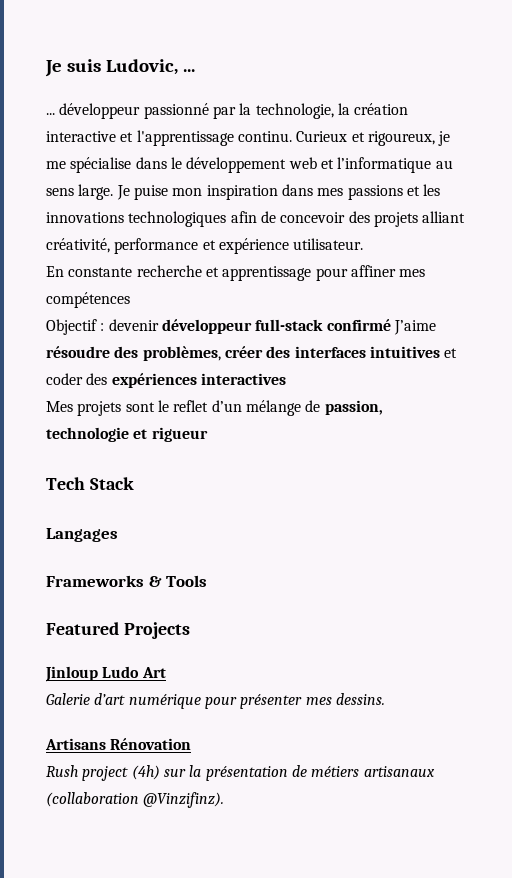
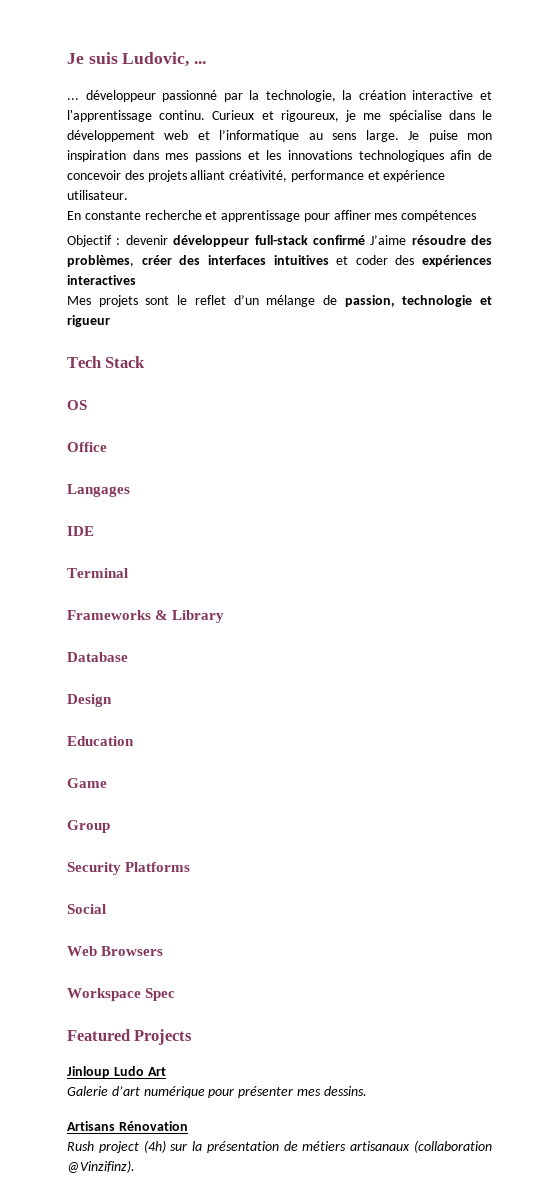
(134, 483) none -> [67,400,87,410] [67,442,107,452] // OS // Office
(118, 535) none -> [67,526,94,536] [67,568,128,578] // IDE // Terminal
[166,575,208,587] Tools -> [172,610,225,623] [67,652,128,662] [67,694,112,707] [67,736,134,746] [67,778,107,788] [67,820,110,833] [67,862,191,875] [67,904,106,914] [67,946,164,956] [67,988,176,1001] Library // Database // Design // Education // Game // Group // Security Platforms // Social // Web Browsers // Workspace Spec

